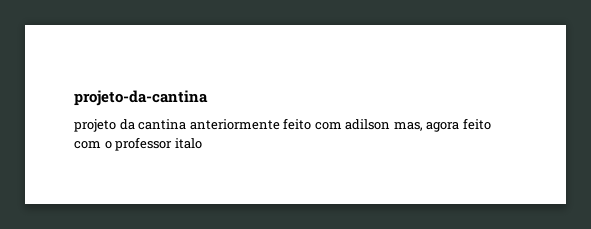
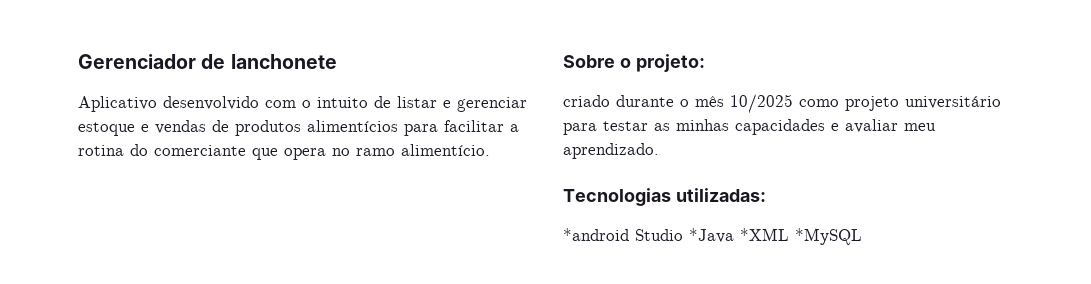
[74,90,208,106] [74,118,491,132] [74,137,202,151] projeto-da-cantina // projeto da cantina anteriormente feito com adilson mas, agora feito com o professor italo -> [78,54,337,69] [78,96,527,112] [78,120,519,136] [78,144,490,160] [563,54,705,72] [563,94,1001,113] [563,119,936,135] [563,143,659,159] [563,188,766,206] [563,228,862,245] Gerenciador de lanchonete // Aplicativo desenvolvido com o intuito de listar e gerenciar estoque e vendas de produtos alimentícios para facilitar a rotina do comerciante que opera no ramo alimentício. // Sobre o projeto: // criado durante o mês 10/2025 como projeto universitário para testar as minhas capacidades e avaliar meu aprendizado. // Tecnologias utilizadas: // *android Studio *Java *XML *MySQL

